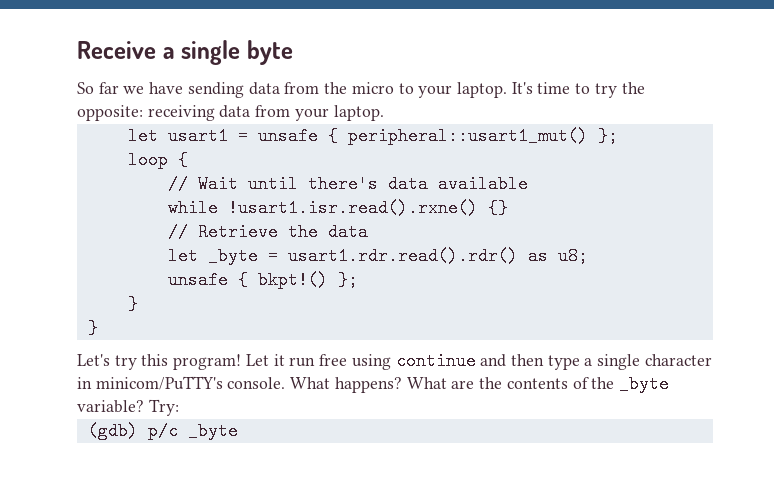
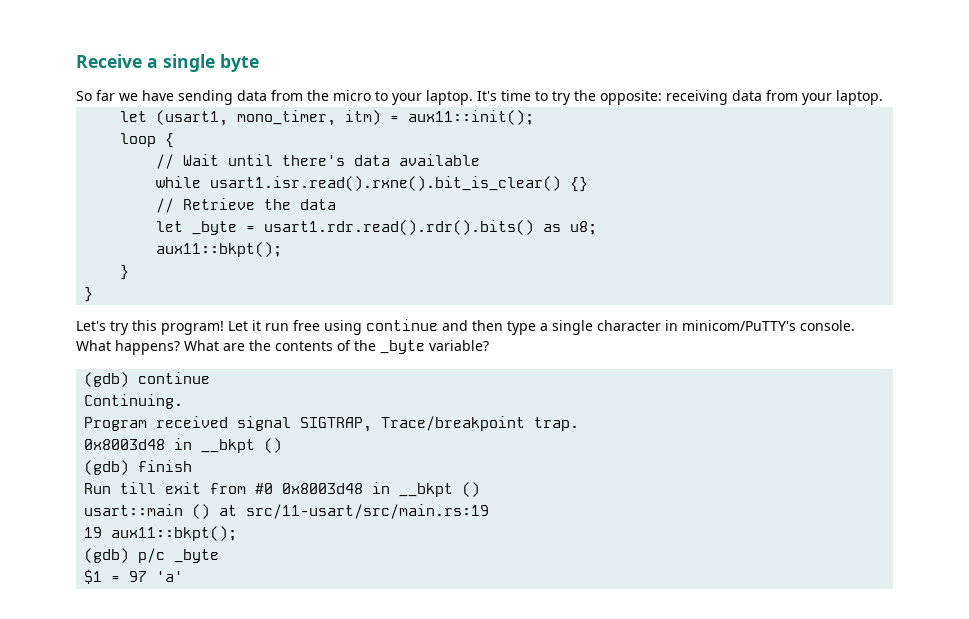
[167,127,618,145] usart1 = unsafe { peripheral::usart1_mut() }; -> [156,110,535,126] (usart1, mono_timer, itm) = aux11::init();
[227,199,478,217] !usart1.isr.read().rxne() -> [210,176,562,191] usart1.isr.read().rxne().bit_is_clear()
[287,247,518,265] usart1.rdr.read().rdr() -> [264,220,535,235] usart1.rdr.read().rdr().bits()
[167,271,358,289] unsafe { bkpt!() }; -> [156,242,283,257] aux11::bkpt();
[148,399,179,416] Try: -> [84,372,211,387] [84,394,184,409] [84,416,580,432] [84,438,283,453] [84,460,193,475] [84,482,481,497] [84,504,490,519] [84,526,238,541] // (gdb) continue // Continuing. // Program received signal SIGTRAP, Trace/breakpoint trap. // 0x8003d48 in __bkpt () // (gdb) finish // Run till exit from #0 0x8003d48 in __bkpt () // usart::main () at src/11-usart/src/main.rs:19 // 19 aux11::bkpt();
(238, 431) none -> [84,570,184,584] // $1 = 97 'a'

